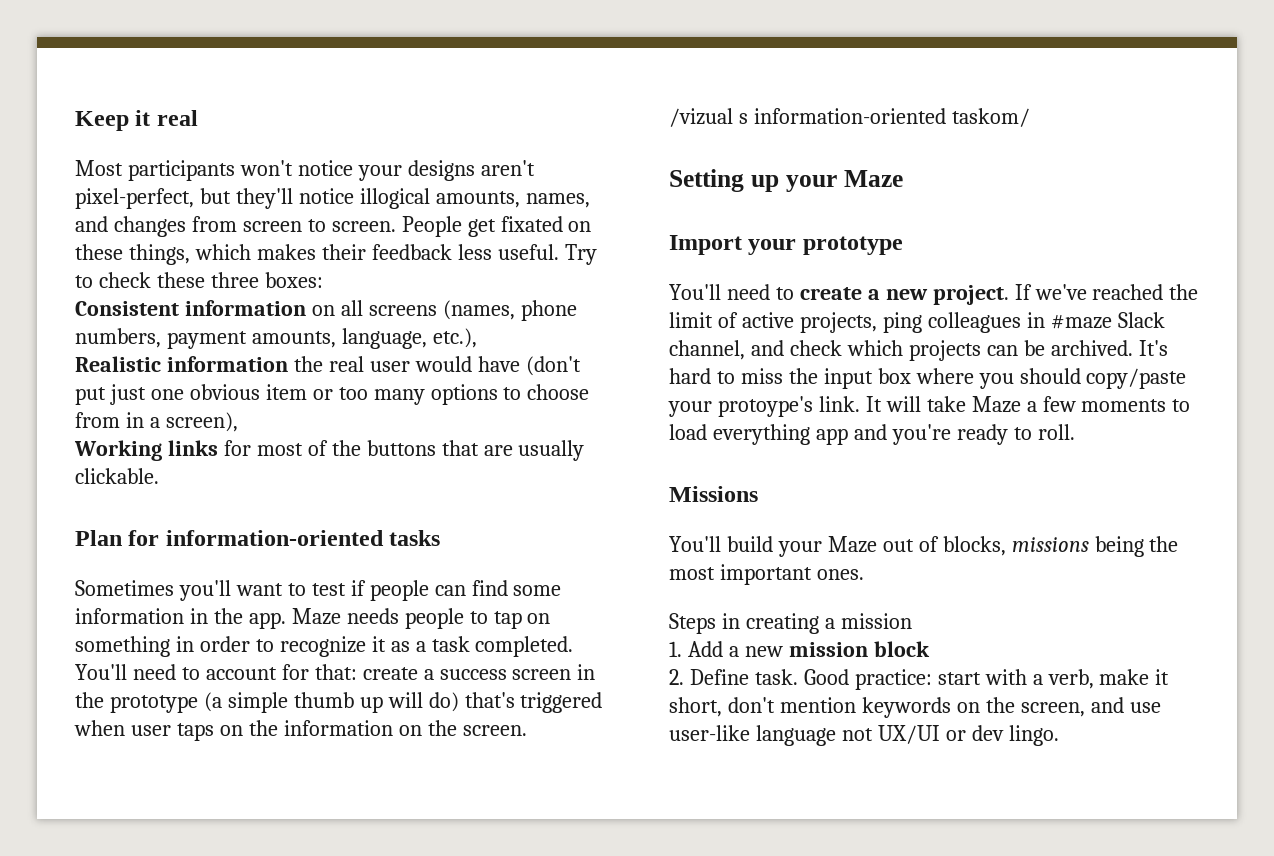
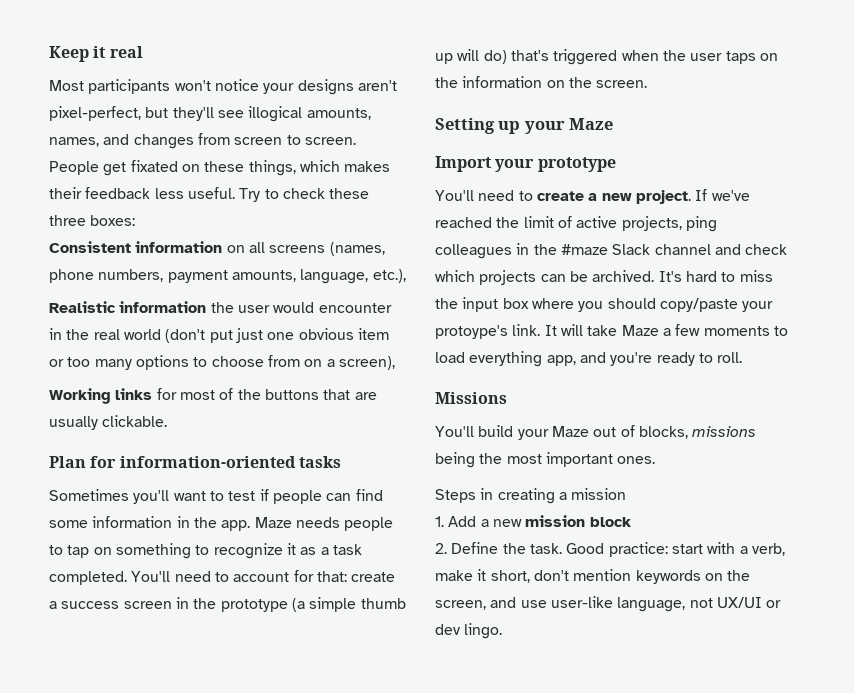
[298,188,354,204] notice -> [217,110,244,118] see
[328,356,364,372] real -> (234, 307) none
[477,356,520,372] have -> [318,303,392,313] [49,328,161,340] encounter in the real world
[125,412,144,428] in -> [304,359,323,367] on
[175,636,250,652] in order -> (191, 551) none
(125, 728) none -> [662,50,686,61] the
[669,108,1030,127] // /vizual s information-oriented taskom/ -> (648, 84) none
(1045, 320) none -> [533,244,557,255] the
[669,340,745,360] channel, -> [654,244,711,255] channel
[815,428,848,445] app -> [546,355,576,366] app,
(749, 677) none -> [502,543,526,554] the
[755,725,836,746] language -> [617,597,686,612] language,

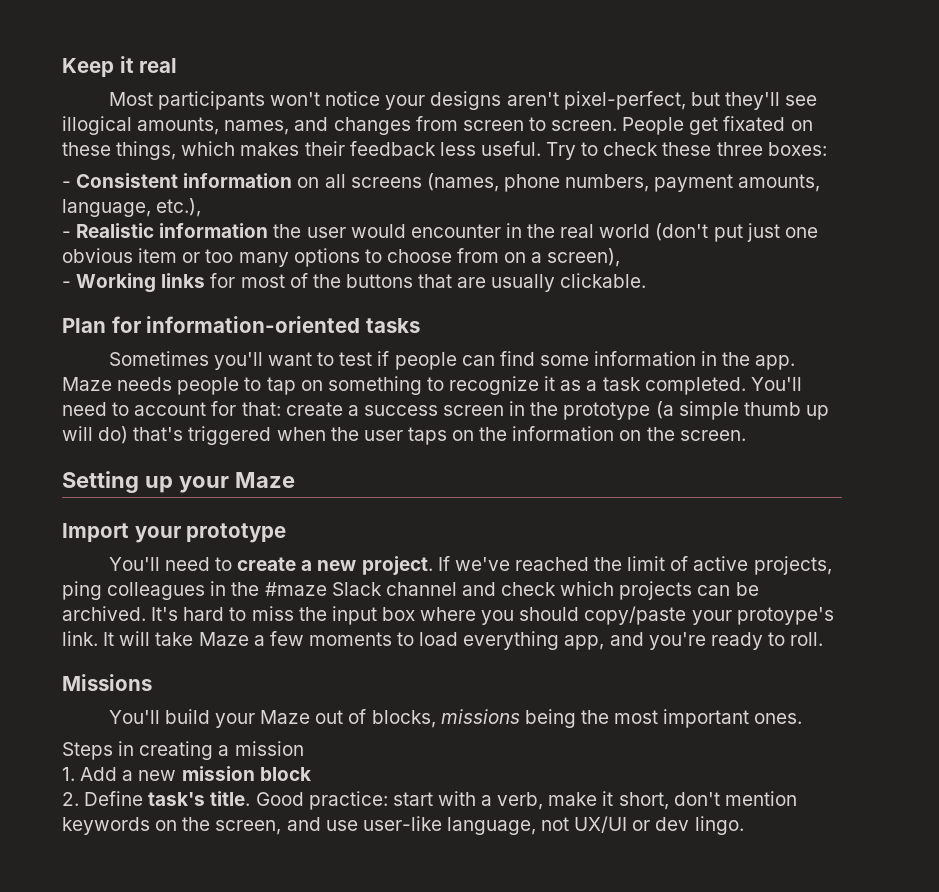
(136, 220) none -> [62,181,71,188] -
(406, 276) none -> [62,231,71,238] -
(395, 363) none -> [62,281,71,288] -
[502,543,562,554] the task. -> [148,791,251,806] task's title.

